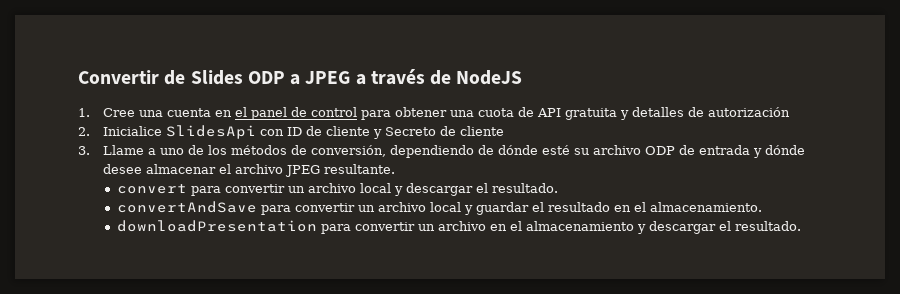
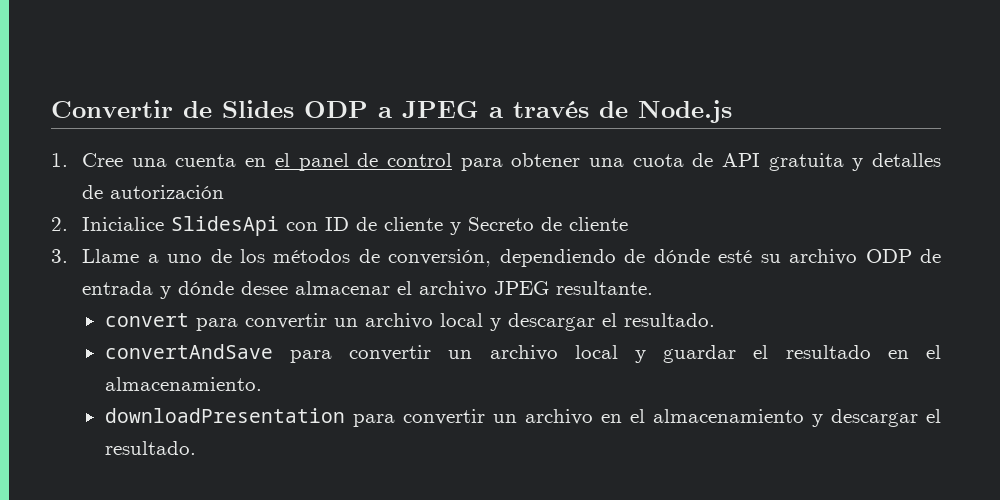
[456,70,523,85] NodeJS -> [638,100,732,123] Node.js

